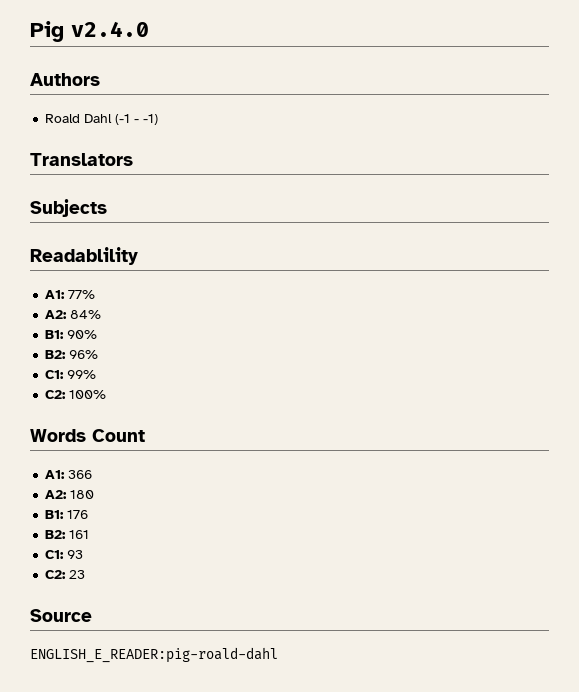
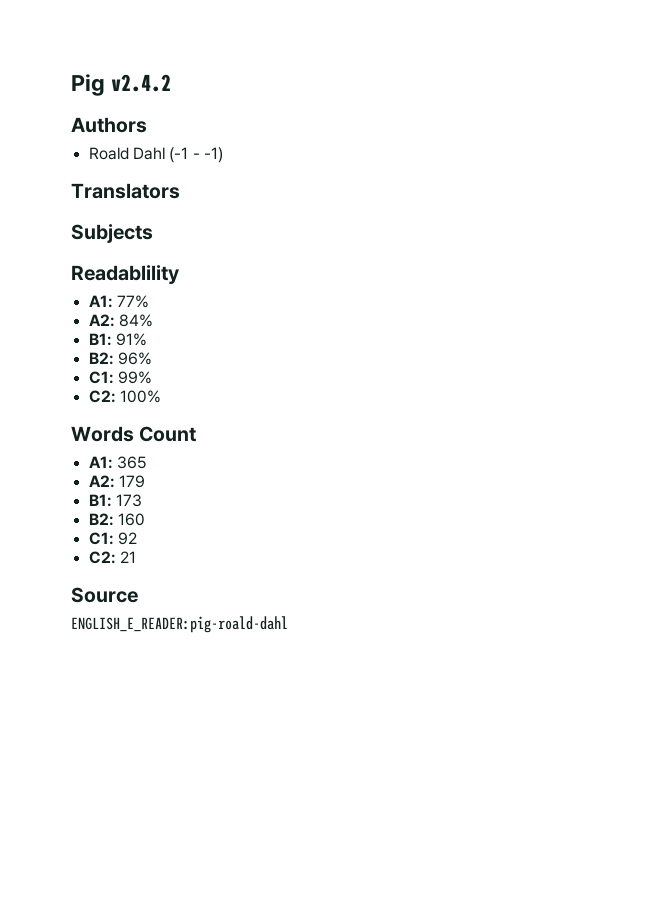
[71,21,149,37] v2.4.0 -> [111,74,172,92] v2.4.2
[67,330,98,339] 90% -> [115,333,147,346] 91%
[68,470,93,479] [45,490,95,499] [45,510,89,519] [45,530,90,539] [45,550,84,559] [45,570,86,579] 366 // A2: 180 // B1: 176 // B2: 161 // C1: 93 // C2: 23 -> [116,456,147,469] [88,475,145,488] [88,494,142,507] [88,513,145,526] [88,532,137,545] [88,551,136,564] 365 // A2: 179 // B1: 173 // B2: 160 // C1: 92 // C2: 21

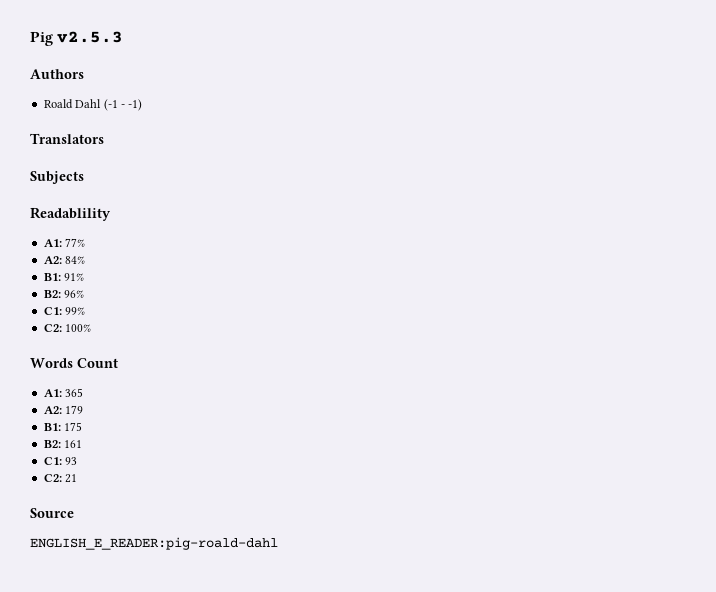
[111,74,172,92] v2.4.2 -> [57,31,124,43] v2.5.3
[115,494,142,507] [88,513,145,526] [88,532,137,545] 173 // B2: 160 // C1: 92 -> [64,422,83,431] [43,440,83,448] [43,457,78,465] 175 // B2: 161 // C1: 93

